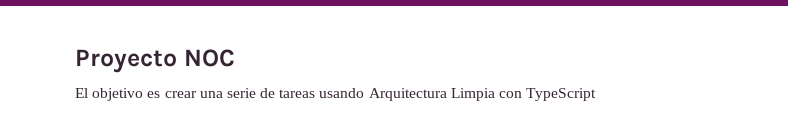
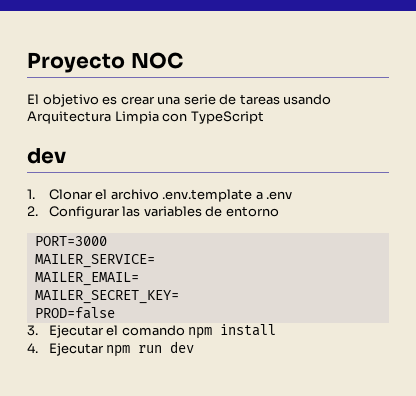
(597, 94) none -> [27,148,66,164] [27,189,293,202] [27,206,279,219] [34,236,107,246] [34,254,155,268] [34,272,139,286] [34,290,179,304] [34,307,115,319] [27,324,277,339] [27,341,195,357] // dev // 1. Clonar el archivo .env.template a .env // 2. Configurar las variables de entorno // PORT=3000 // MAILER_SERVICE= // MAILER_EMAIL= // MAILER_SECRET_KEY= // PROD=false // 3. Ejecutar el comando npm install // 4. Ejecutar npm run dev

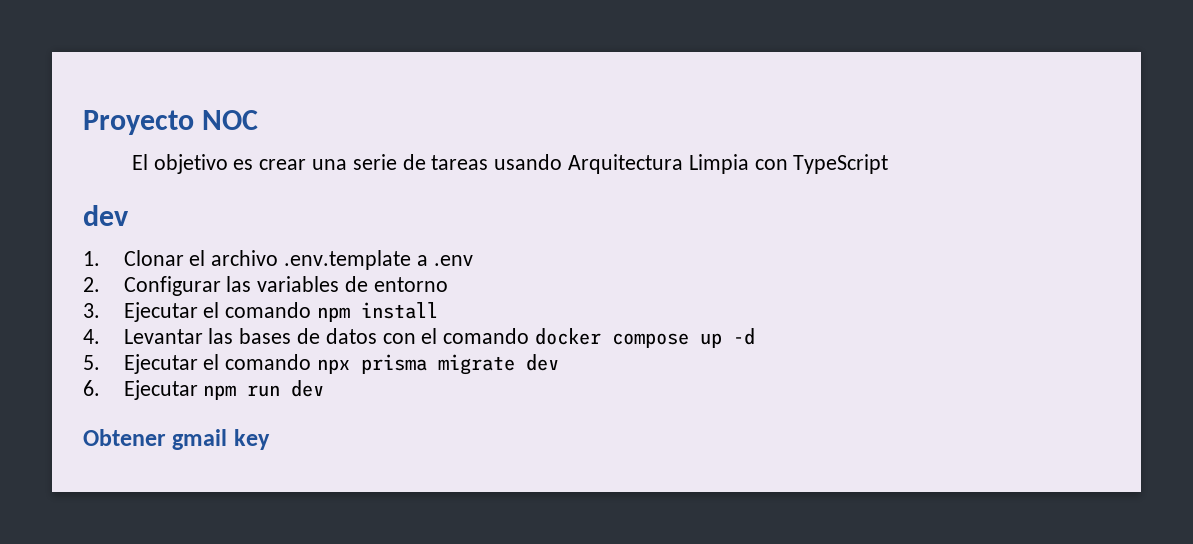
[34,236,107,246] [34,254,155,268] [34,272,139,286] [34,290,179,304] [34,307,115,319] // PORT=3000 // MAILER_SERVICE= // MAILER_EMAIL= // MAILER_SECRET_KEY= // PROD=false -> (448, 284) none
(38, 348) none -> [123,328,756,348] [83,354,560,375] [83,380,100,396] Levantar las bases de datos con el comando docker compose up -d // 5. Ejecutar el comando npx prisma migrate dev // 6.
(195, 347) none -> [83,429,270,450] // Obtener gmail key

